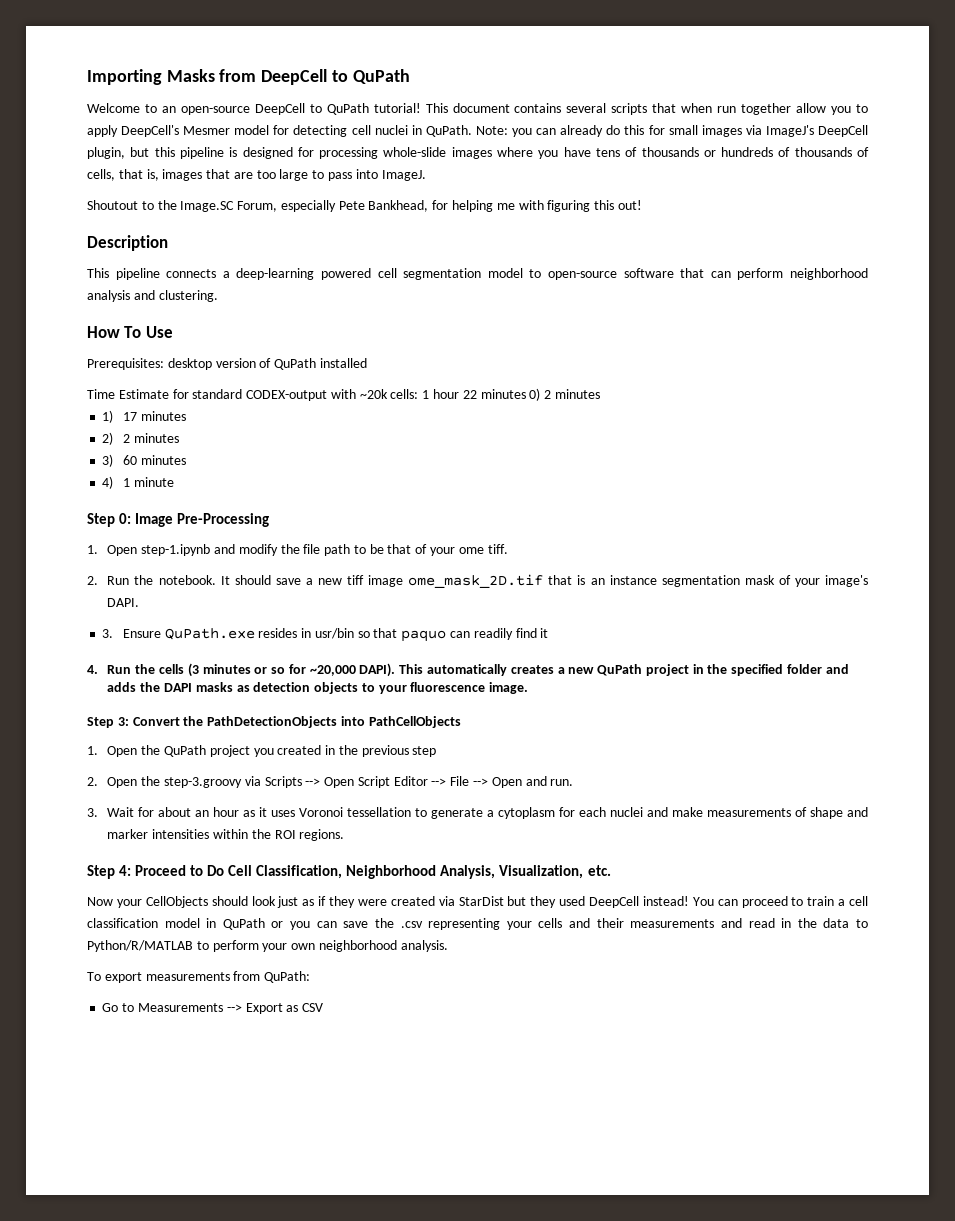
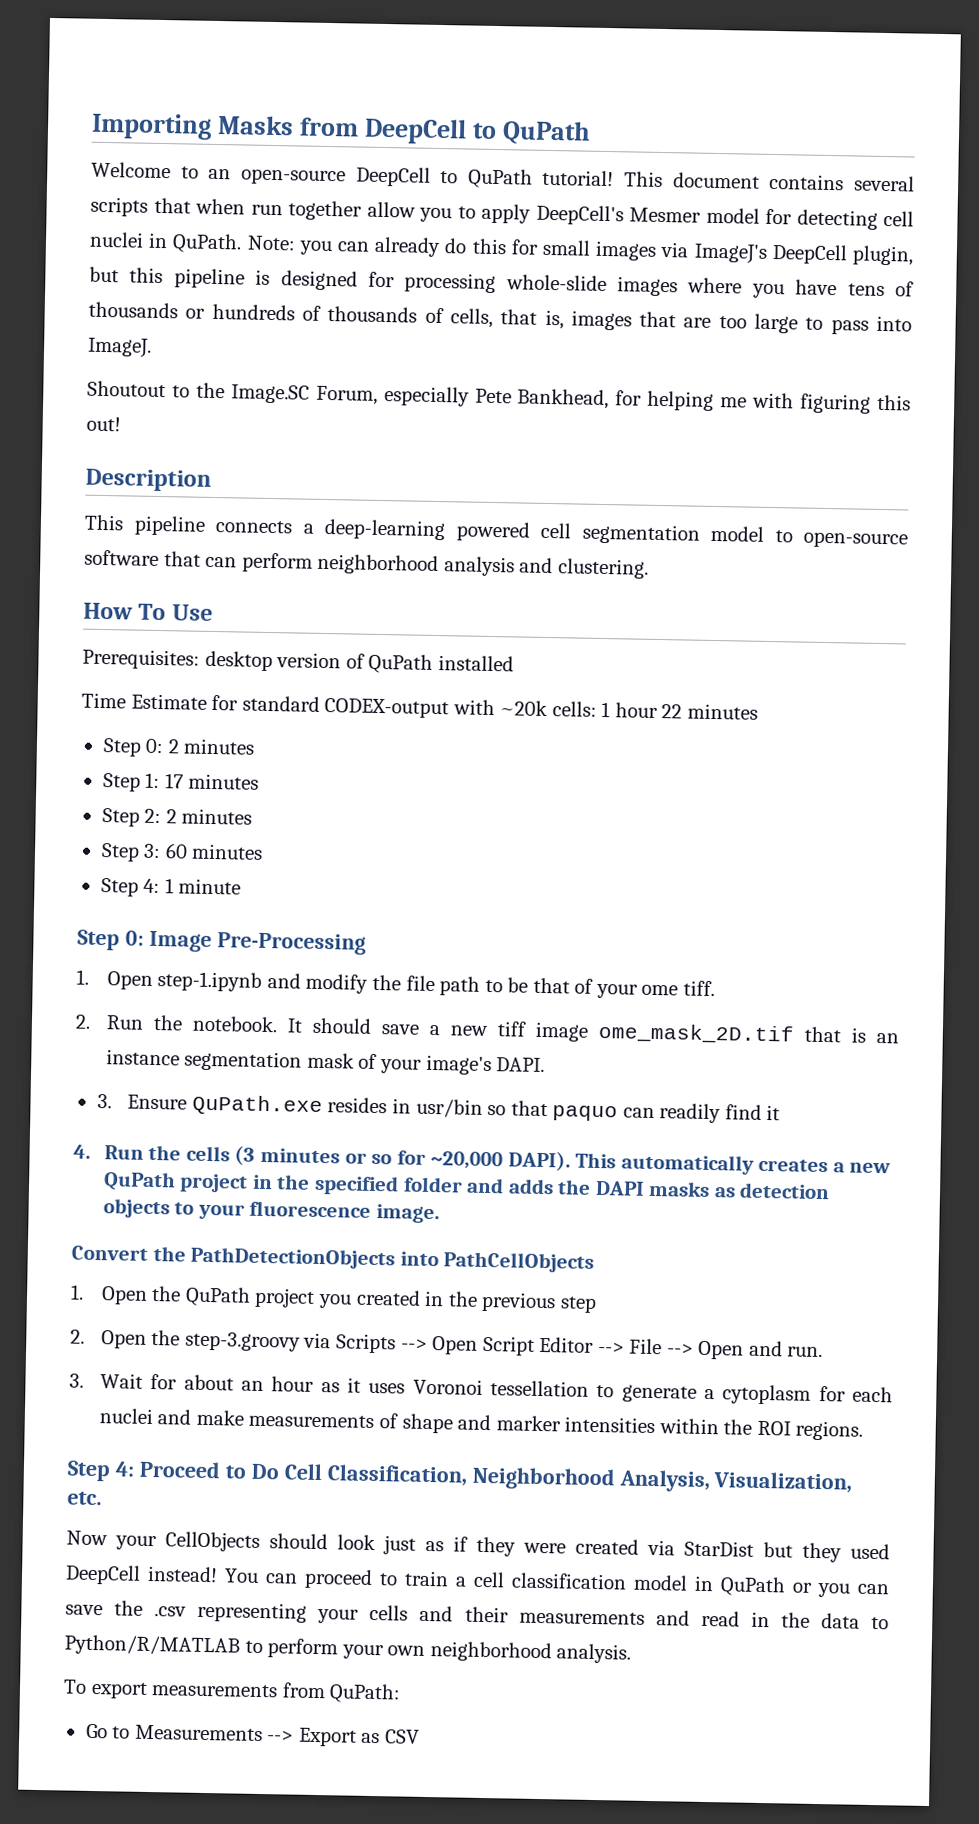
[529,388,600,401] [102,410,114,423] 0) 2 minutes // 1) -> [102,738,256,757] [102,772,161,792] // Step 0: 2 minutes // Step 1:
[102,432,179,445] [102,454,114,467] 2) 2 minutes // 3) -> [101,808,253,827] [100,843,162,862] Step 2: 2 minutes // Step 3:
[102,476,114,489] 4) -> [100,878,161,897] Step 4:
[87,717,129,728] Step 3: -> (440, 1214) none

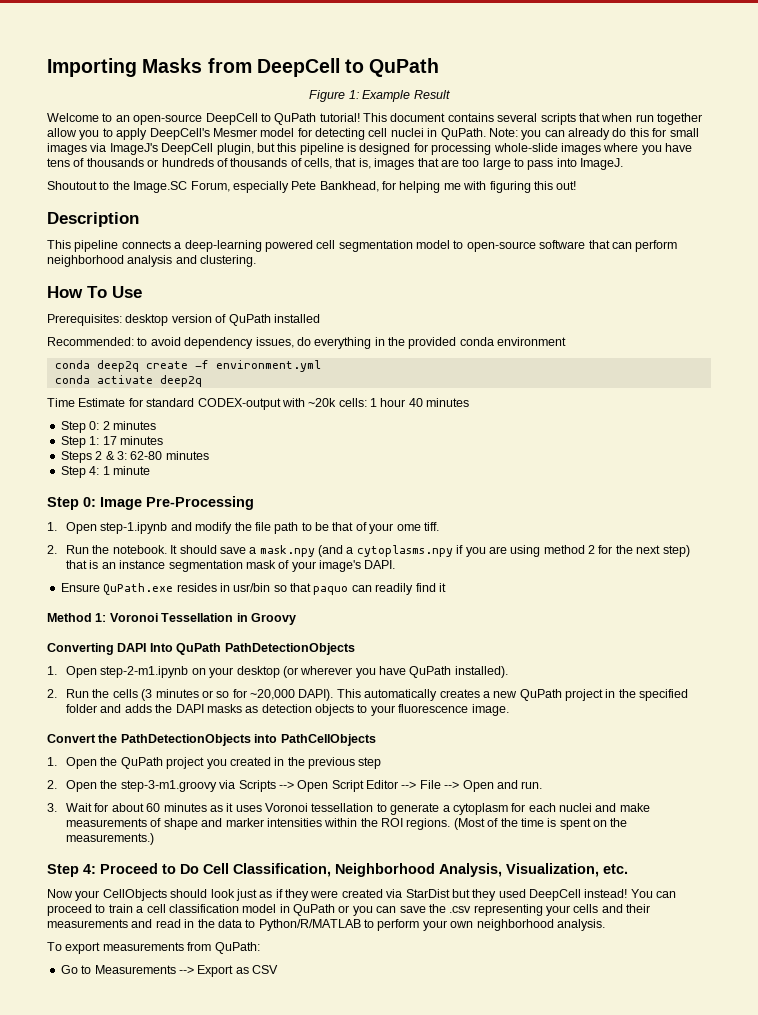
(592, 133) none -> [309,90,450,102] // Figure 1: Example Result
(514, 663) none -> [47,337,567,349] [54,360,321,372] [54,375,202,387] // Recommended: to avoid dependency issues, do everything in the provided conda environment // conda deep2q create -f environment.yml // conda activate deep2q
[661,704,683,719] 22 -> [408,398,423,407] 40
[101,808,253,827] [100,843,188,862] Step 2: 2 minutes // Step 3: 60 -> [60,451,163,463] Steps 2 & 3: 62-80
[449,1021,794,1045] new tiff image ome_mask_2D.tif -> [259,545,690,557] mask.npy (and a cytoplasms.npy if you are using method 2 for the next step)
[96,1093,112,1109] 3. -> (396, 564) none
[73,1144,91,1159] 4. -> [47,613,296,625] [47,643,355,655] [47,666,508,678] [47,689,57,698] Method 1: Voronoi Tessellation in Groovy // Converting DAPI Into QuPath PathDetectionObjects // 1. Open step-2-m1.ipynb on your desktop (or wherever you have QuPath installed). // 2.
[184,1331,301,1352] step-3.groovy -> [120,780,217,792] step-3-m1.groovy
[240,1376,315,1392] an hour -> [146,803,207,812] 60 minutes
(864, 1430) none -> [453,818,628,830] [66,833,155,845] (Most of the time is spent on the measurements.)

